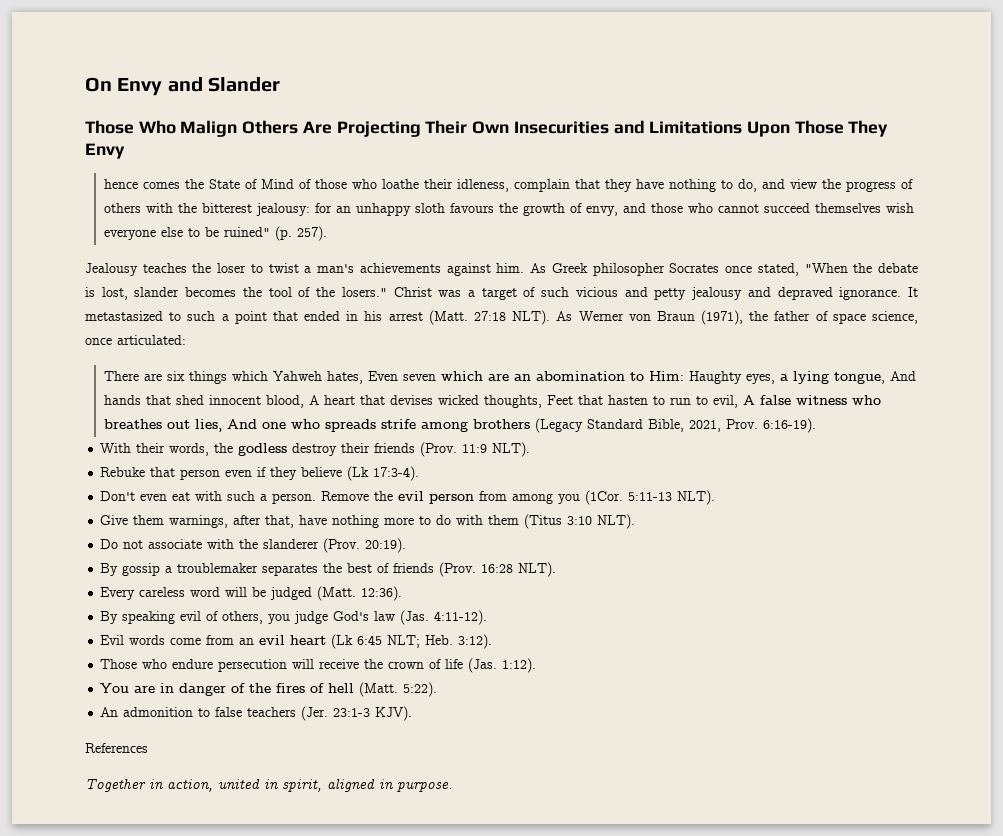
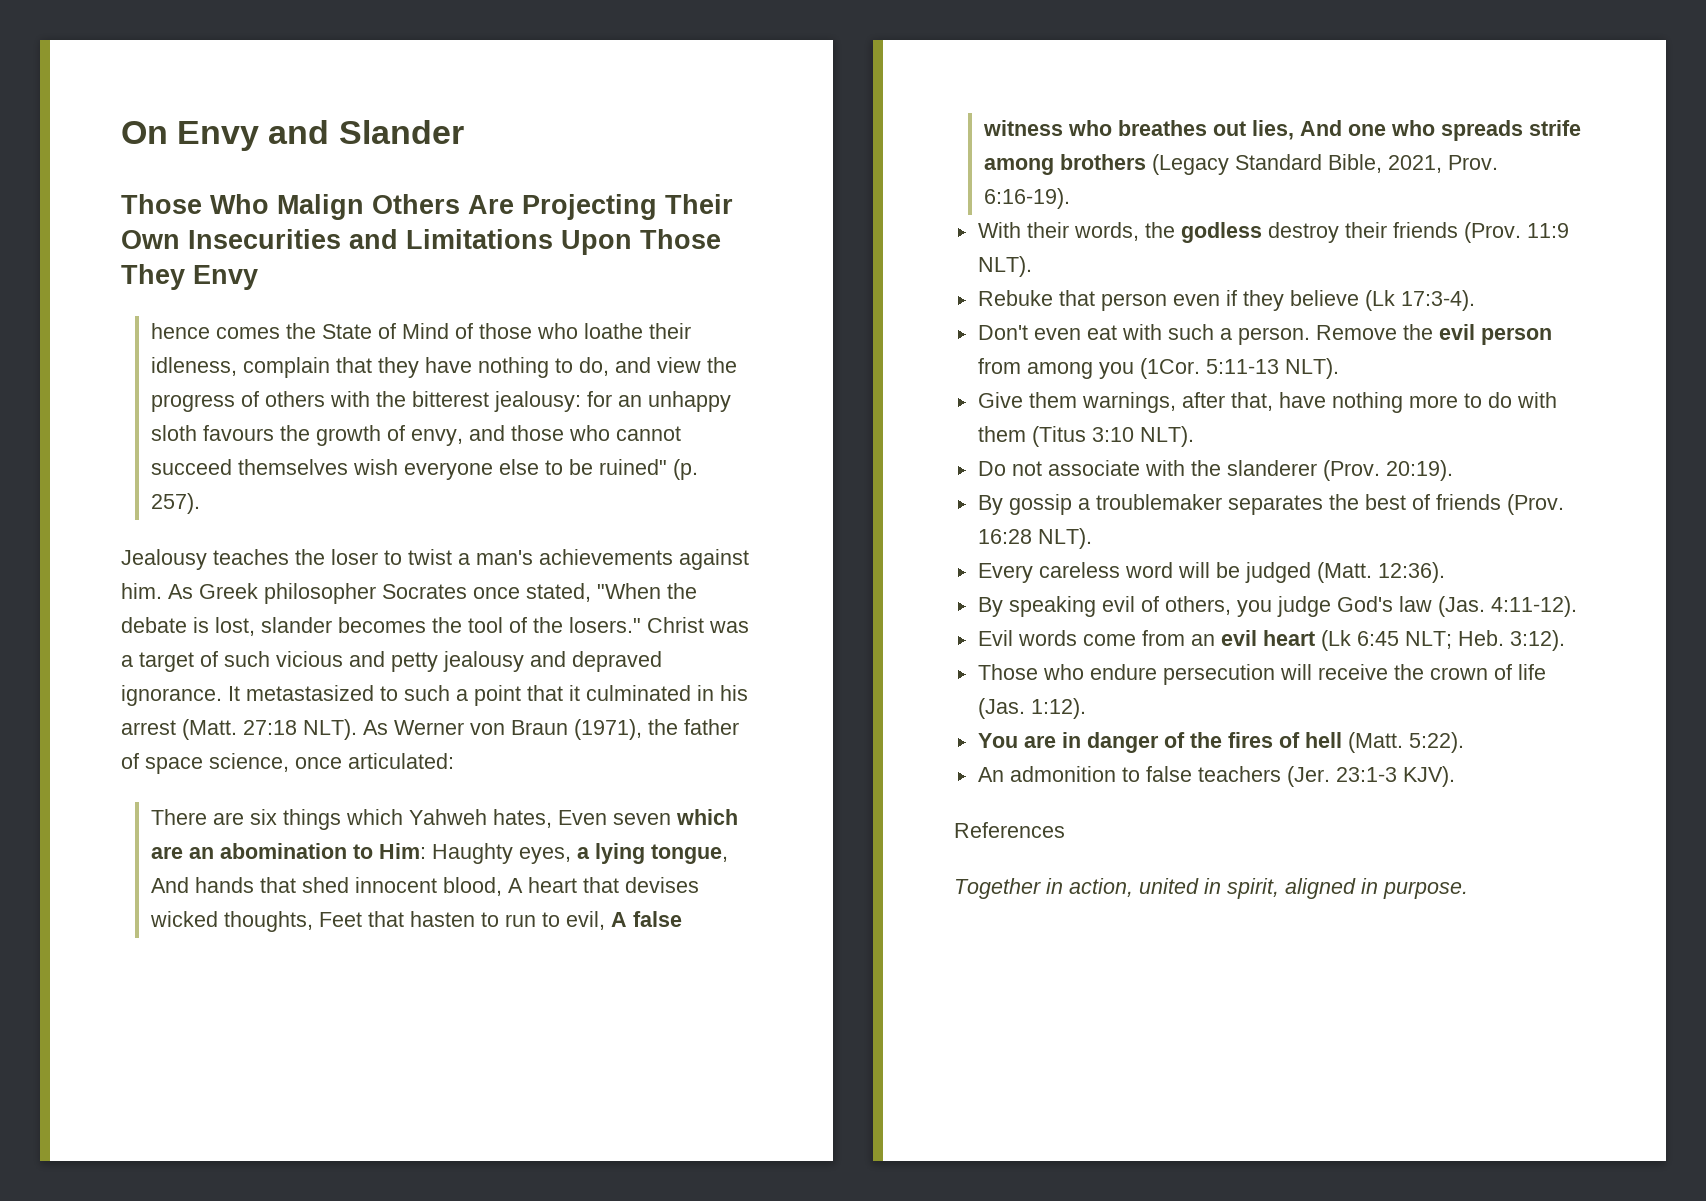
[304,311,341,321] ended -> [569,685,691,701] it culminated

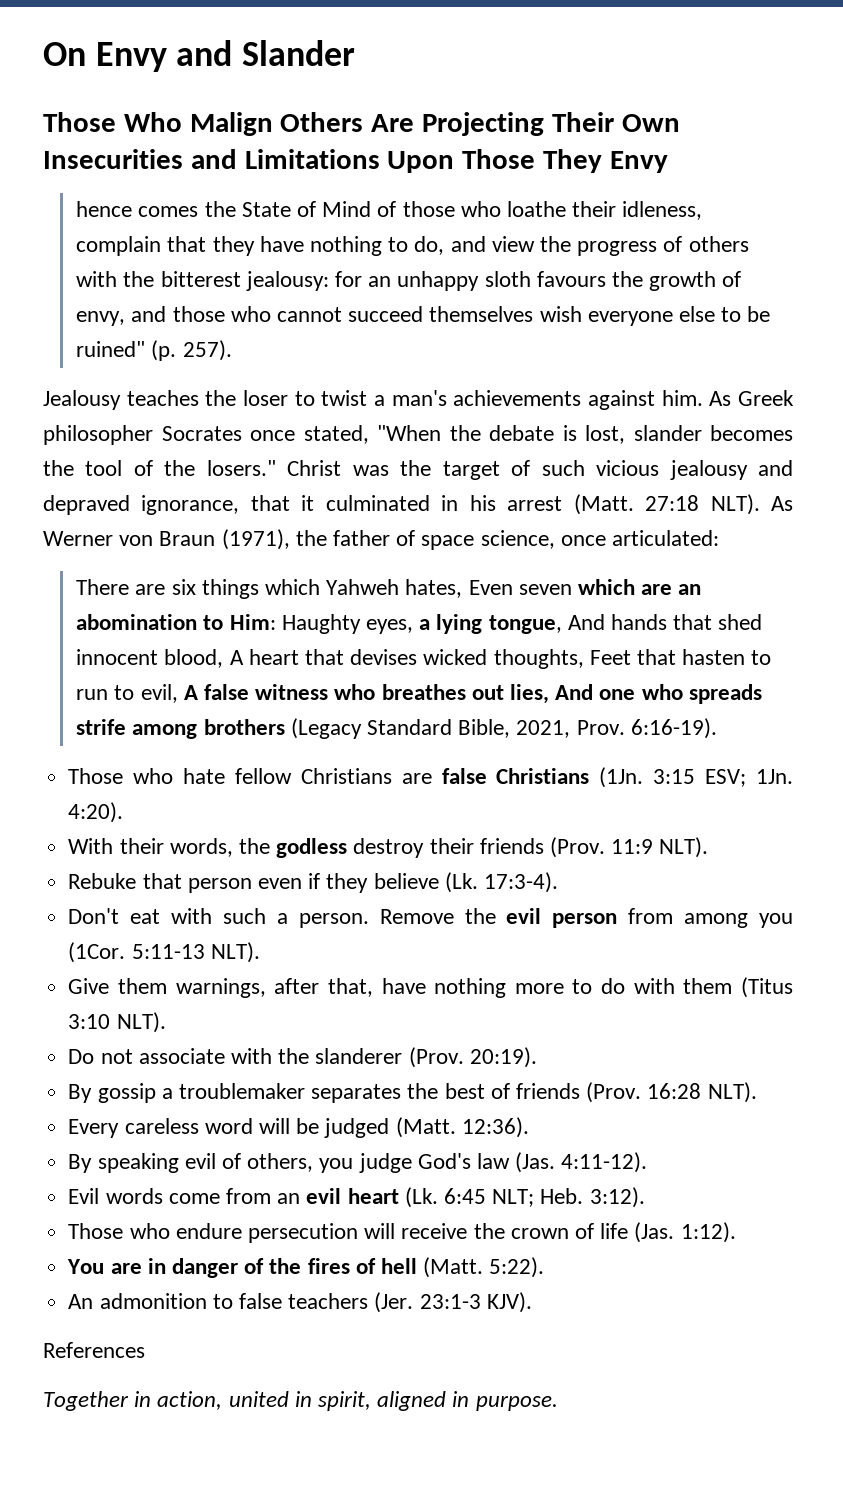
[121,655,133,667] a -> [400,460,432,476] the
[349,651,438,672] and petty -> (660, 468) none
[121,685,521,706] ignorance. It metastasized to such a point -> [141,495,240,515] ignorance,
(1070, 198) none -> [68,767,793,788] [68,802,124,823] // Those who hate fellow Christians are false Christians (1Jn. 3:15 ESV; 1Jn. 4:20).
[1364,290,1395,311] (Lk -> [444,872,478,893] (Lk.
[1033,328,1081,340] even -> (120, 916) none
[1320,630,1351,651] (Lk -> [404,1187,438,1208] (Lk.

